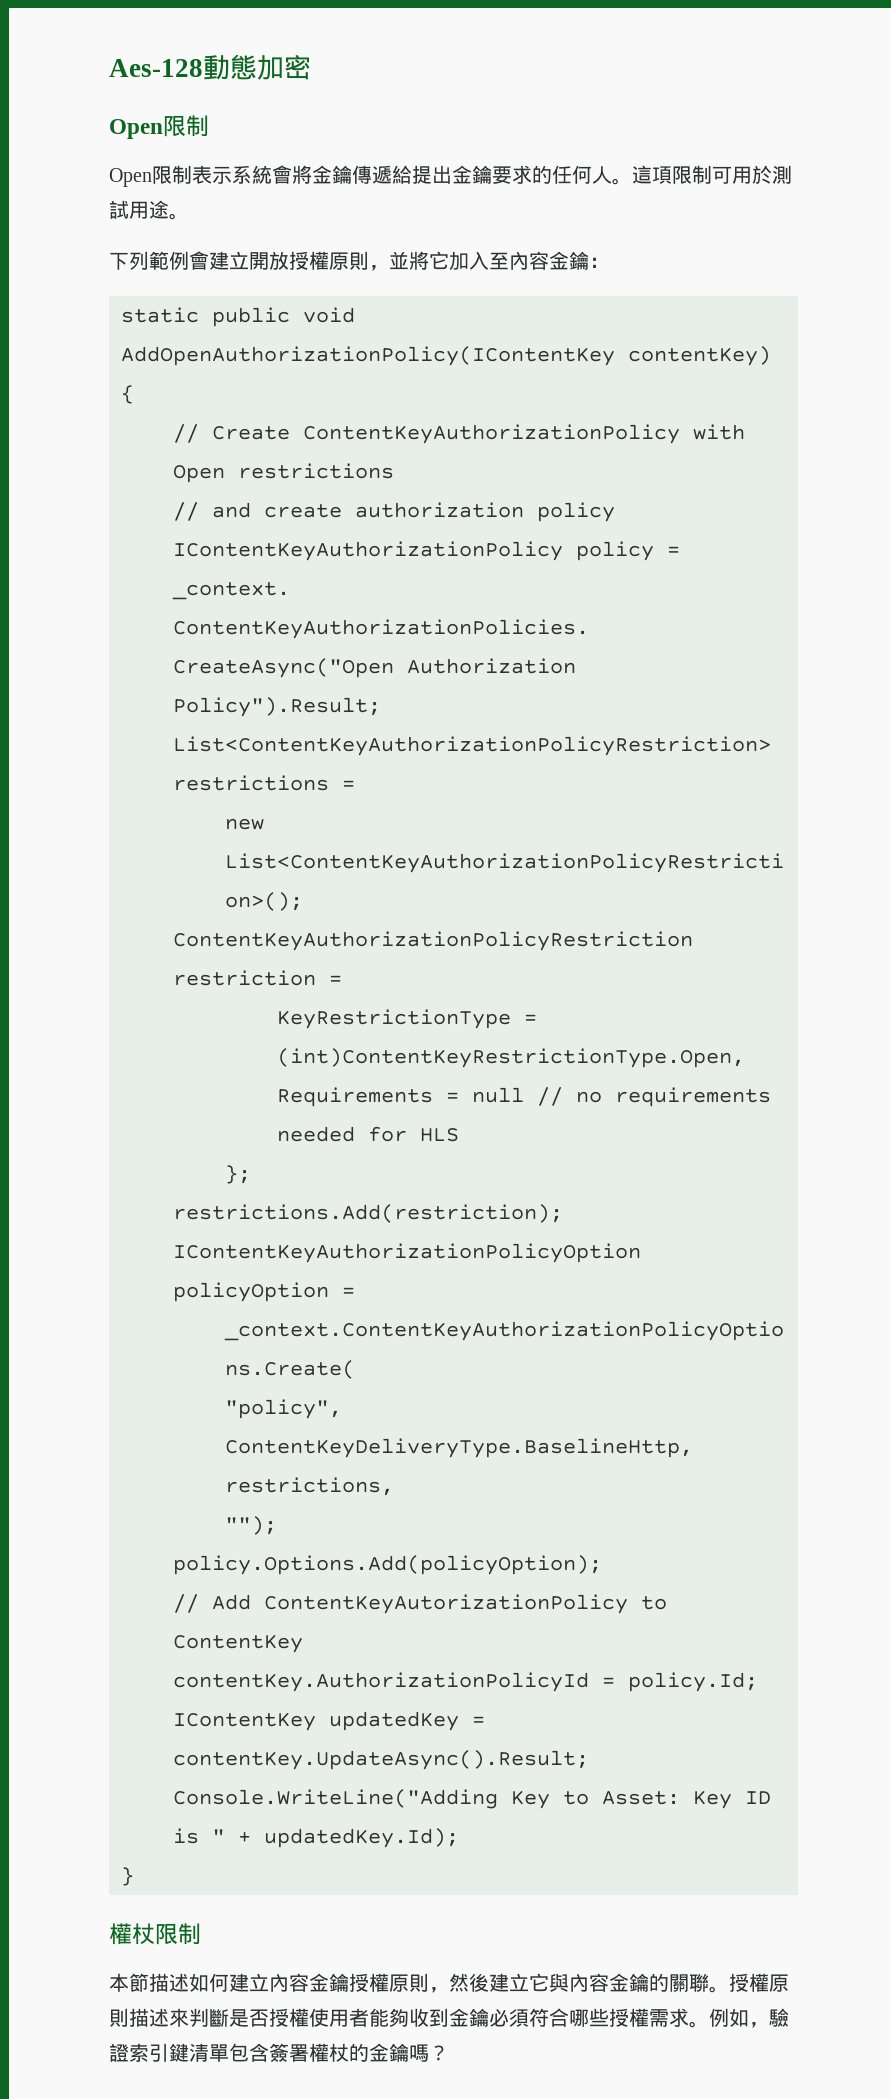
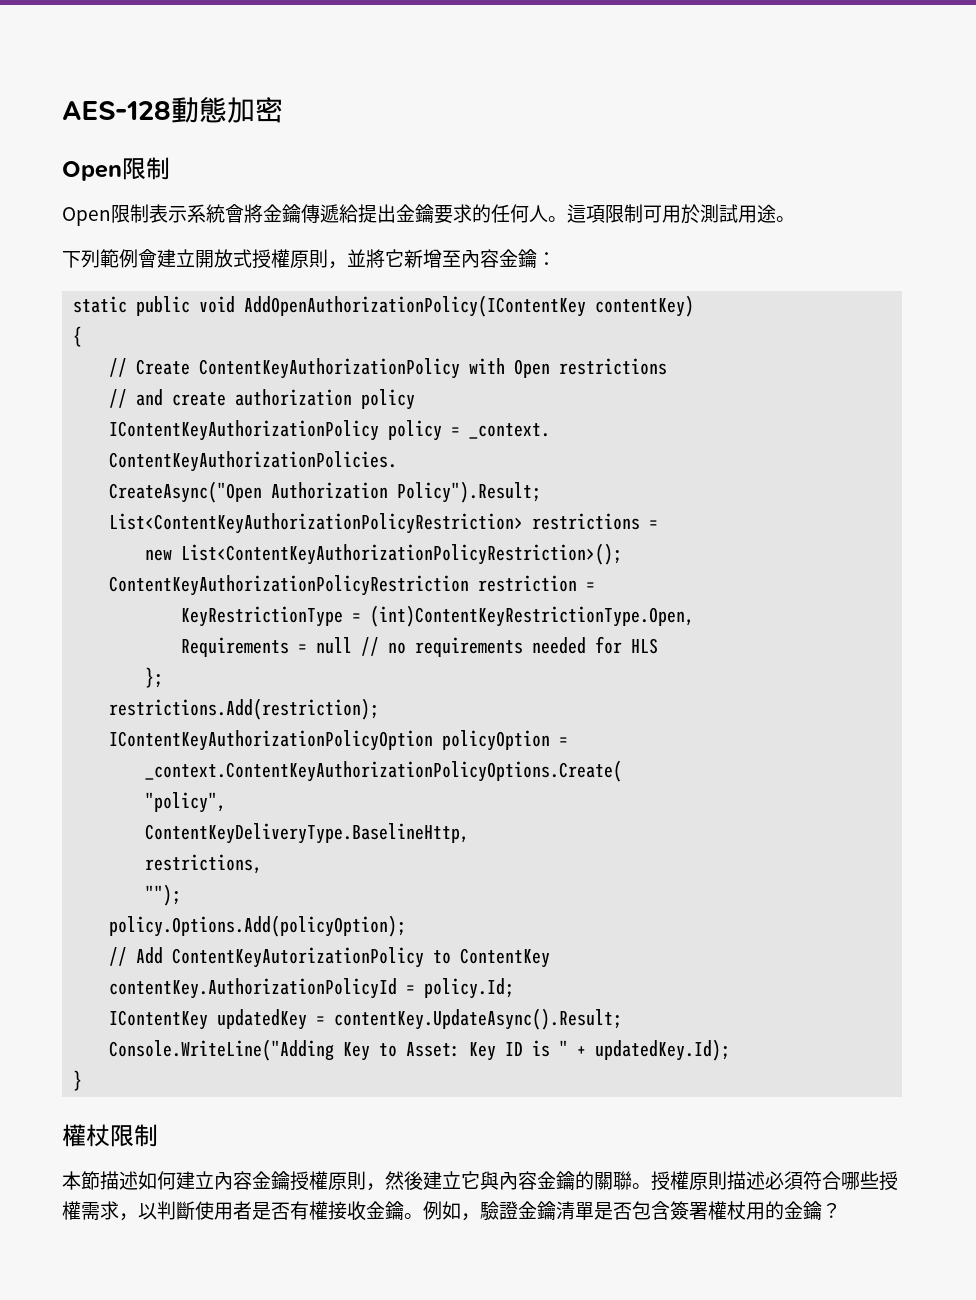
[109,59,203,77] Aes-128 -> [62,101,171,120] AES-128
(289, 260) none -> [233,249,252,268] 式
[449,251,489,271] 加入 -> [404,249,442,268] 新增
[169,2008,489,2027] 來判斷是否授權使用者能夠收到金鑰 -> (765, 1180) none
[689,2008,789,2028] [109,2043,229,2062] 。例如，驗證索引鍵清單 -> [119,1201,632,1221] ，以判斷使用者是否有權接收金鑰。例如，驗證金鑰清單是否
[349,2043,429,2062] 的金鑰嗎 -> [746,1201,822,1220] 用的金鑰

